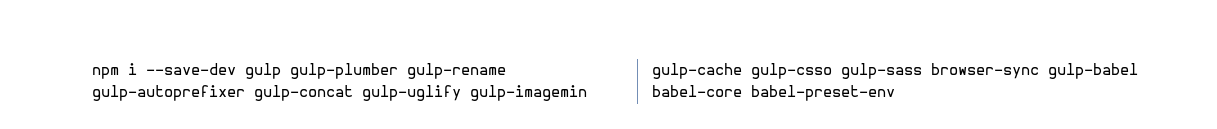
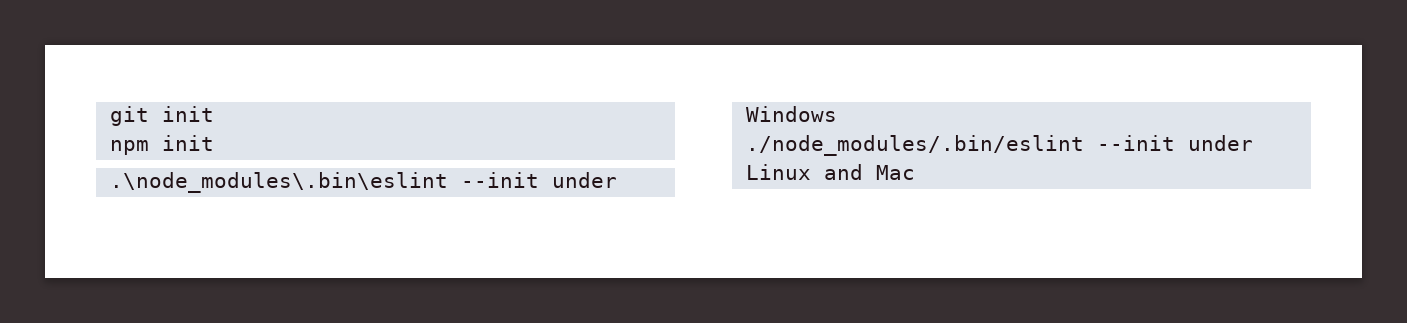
[92,63,506,79] [92,85,587,101] [652,63,1138,79] [652,85,895,101] npm i --save-dev gulp gulp-plumber gulp-rename gulp-autoprefixer gulp-concat gulp-uglify gulp-imagemin gulp-cache gulp-csso gulp-sass browser-sync gulp-babel babel-core babel-preset-env -> [110,106,215,126] [110,135,215,155] [110,172,618,193] [746,106,838,122] [746,135,1254,156] [746,164,916,180] git init // npm init // .\node_modules\.bin\eslint --init under Windows // ./node_modules/.bin/eslint --init under Linux and Mac

